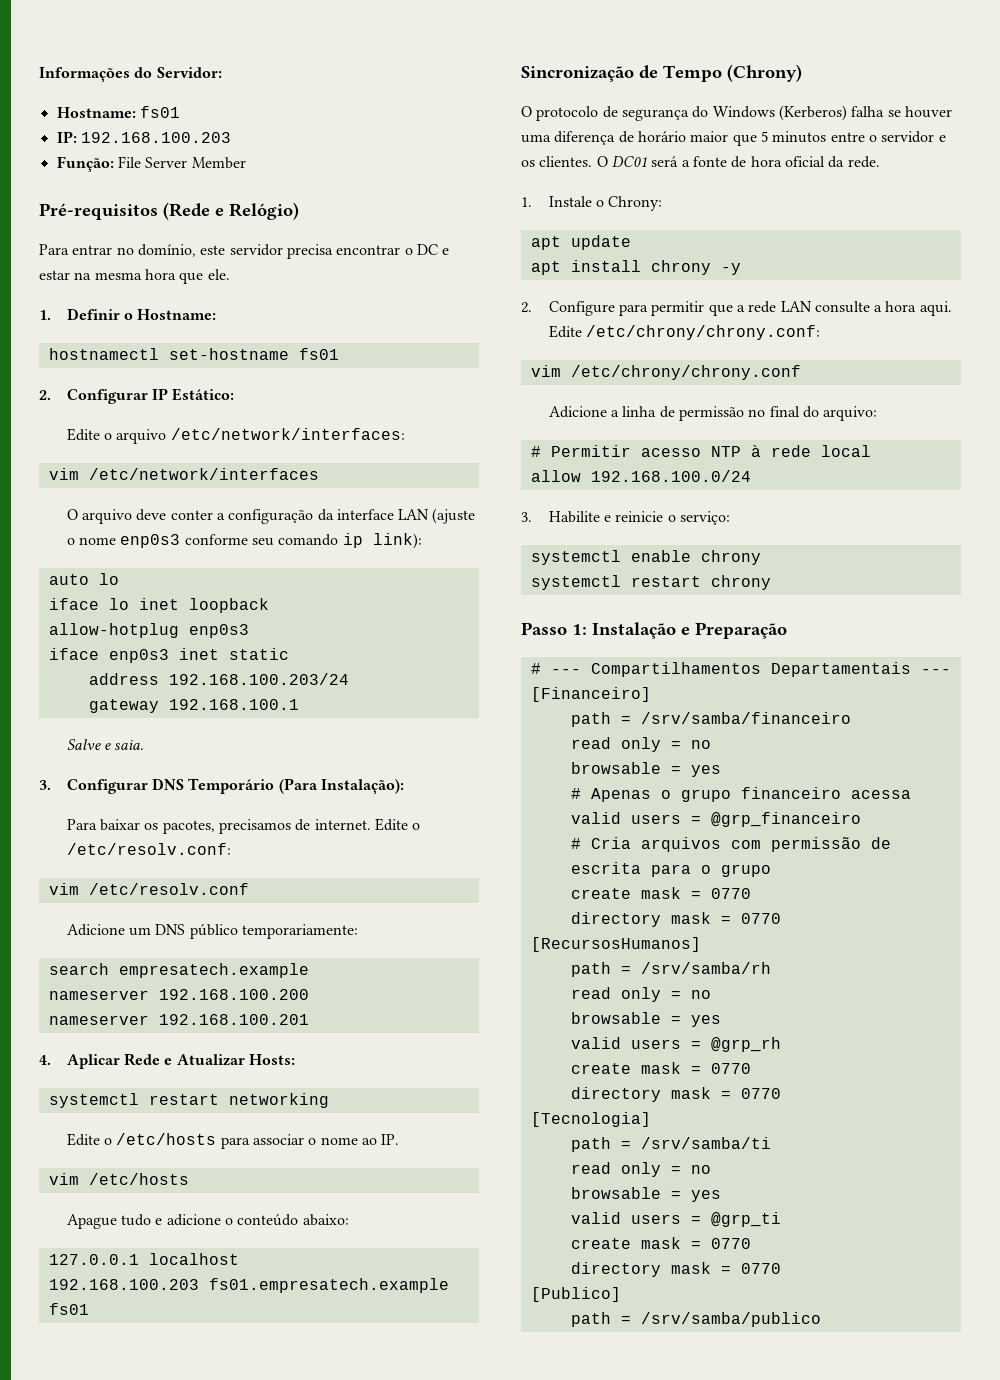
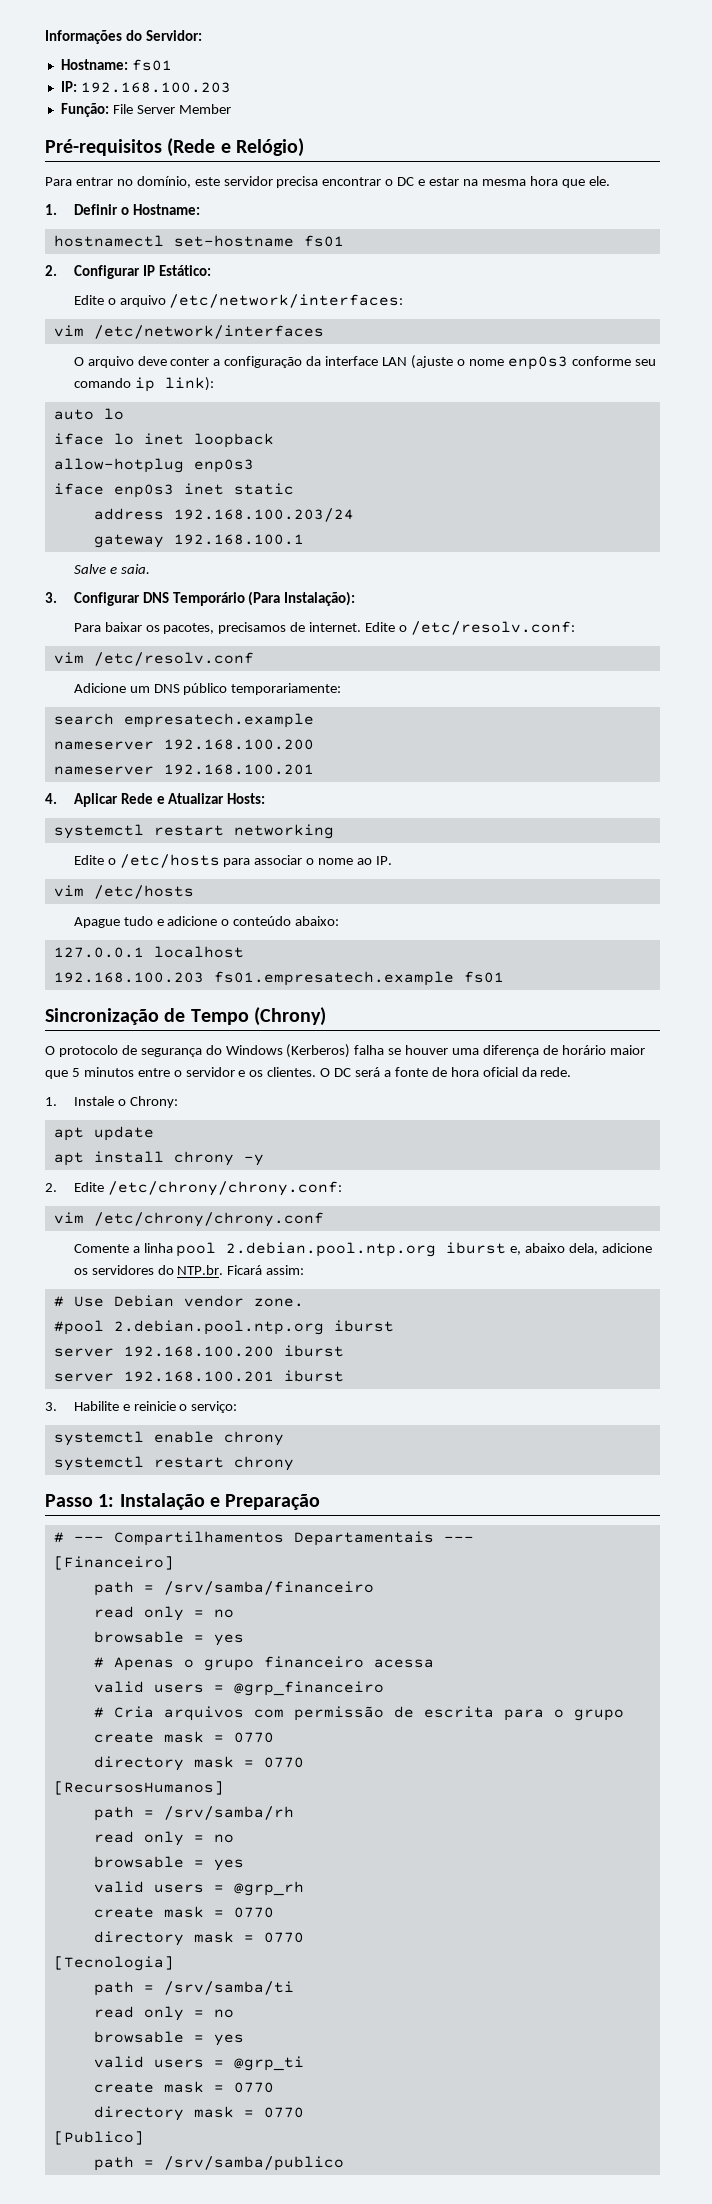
[611,156,647,167] DC01 -> [334,1068,352,1077] DC
[548,301,952,316] Configure para permitir que a rede LAN consulte a hora aqui. -> (57, 1187) none
[548,406,607,418] Adicione -> [73,1244,129,1253] Comente
[659,406,878,421] [530,445,871,457] [530,470,751,482] de permissão no final do arquivo: // # Permitir acesso NTP à rede local // allow 192.168.100.0/24 -> [176,1242,653,1257] [73,1265,305,1275] [53,1295,304,1307] [53,1320,394,1335] [53,1345,344,1357] [53,1370,344,1382] pool 2.debian.pool.ntp.org iburst e, abaixo dela, adicione os servidores do NTP.br. Ficará assim: // # Use Debian vendor zone. // #pool 2.debian.pool.ntp.org iburst // server 192.168.100.200 iburst // server 192.168.100.201 iburst

